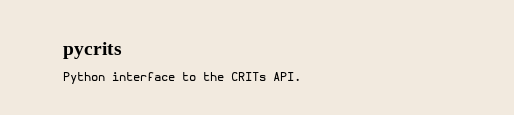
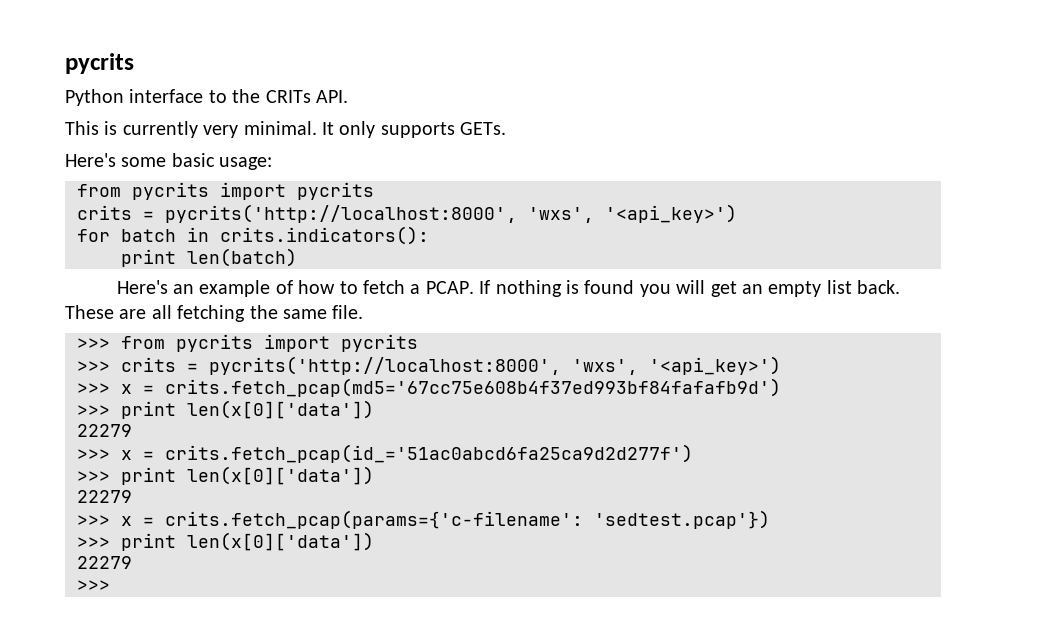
(301, 76) none -> [65,121,507,138] [65,153,273,170] [77,182,374,200] [77,204,737,223] [77,226,429,245] [121,248,297,267] [116,280,901,297] [65,305,364,322] [77,334,418,352] [77,356,781,375] [77,378,781,397] [77,400,374,419] [77,424,132,437] [77,444,693,463] [77,466,374,485] [77,490,132,503] [77,510,770,529] [77,532,374,551] [77,556,132,569] [77,580,110,591] // This is currently very minimal. It only supports GETs. // Here's some basic usage: // from pycrits import pycrits // crits = pycrits('http://localhost:8000', 'wxs', '<api_key>') // for batch in crits.indicators(): // print len(batch) // Here's an example of how to fetch a PCAP. If nothing is found you will get an empty list back. These are all fetching the same file. // >>> from pycrits import pycrits // >>> crits = pycrits('http://localhost:8000', 'wxs', '<api_key>') // >>> x = crits.fetch_pcap(md5='67cc75e608b4f37ed993bf84fafafb9d') // >>> print len(x[0]['data']) // 22279 // >>> x = crits.fetch_pcap(id_='51ac0abcd6fa25ca9d2d277f') // >>> print len(x[0]['data']) // 22279 // >>> x = crits.fetch_pcap(params={'c-filename': 'sedtest.pcap'}) // >>> print len(x[0]['data']) // 22279 // >>>

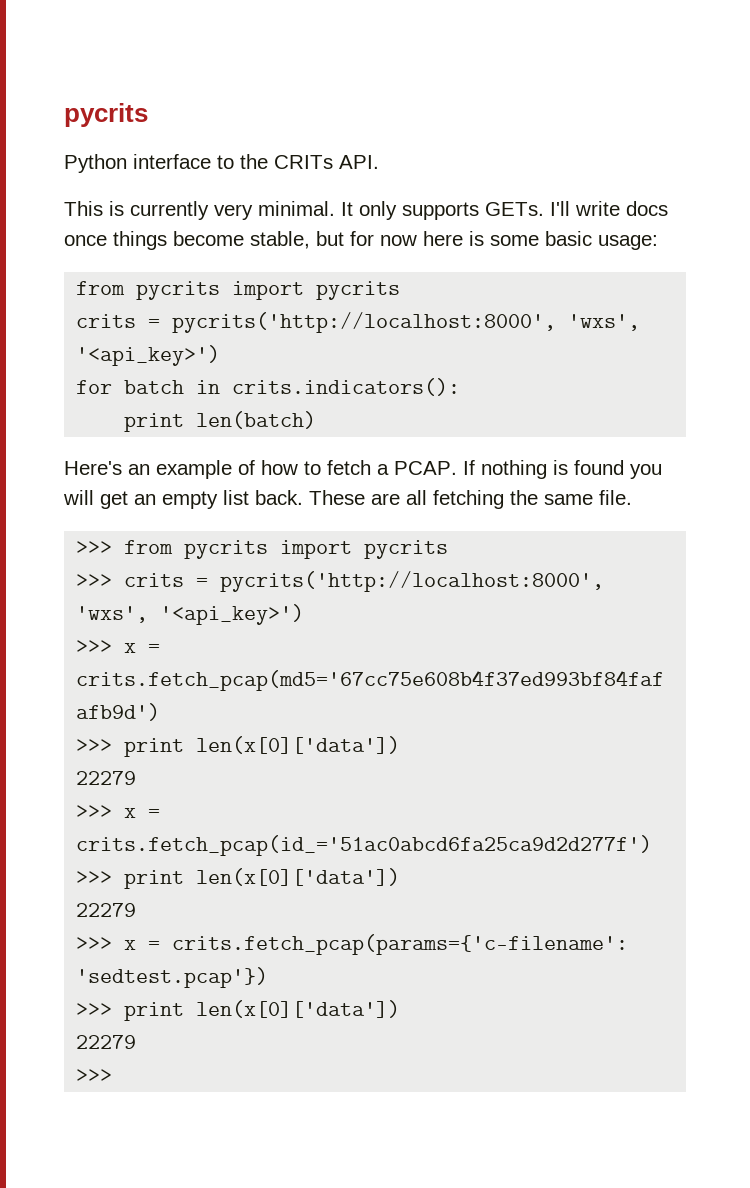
[65,153,116,167] // Here's -> [550,201,668,216] [64,231,484,250] I'll write docs once things become stable, but for now here is

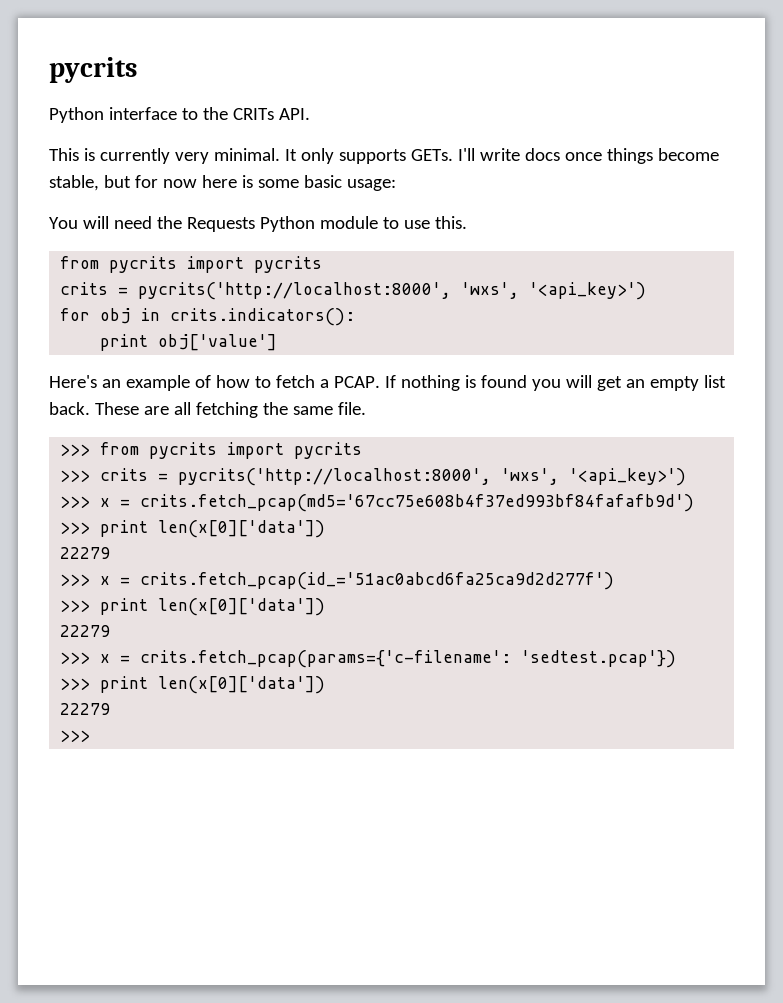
(658, 242) none -> [49,216,467,232] // You will need the Requests Python module to use this.
[124,380,185,394] batch -> [100,308,132,324] obj
[196,411,317,429] len(batch) -> [158,334,278,351] obj['value']

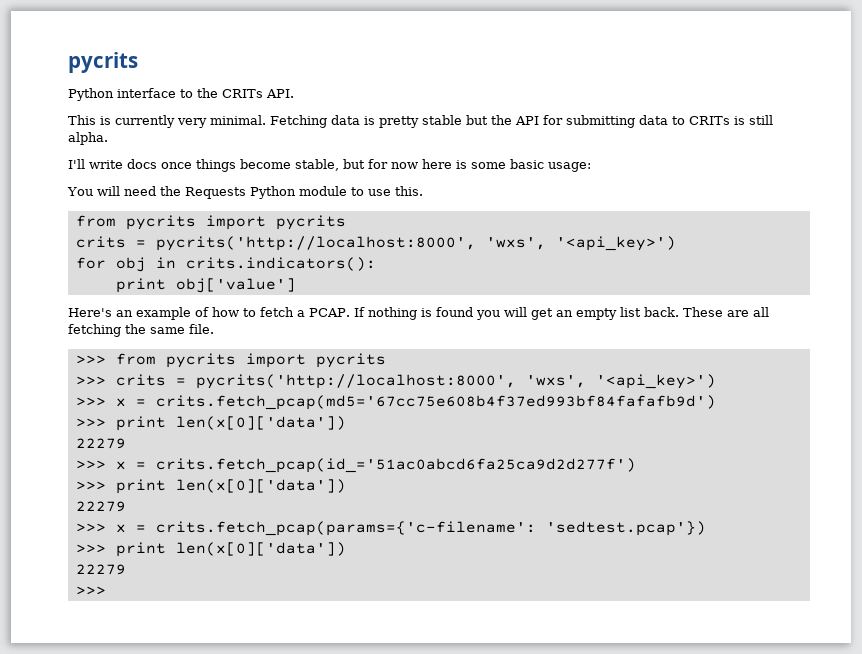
[284,148,453,164] It only supports GETs. -> [270,115,773,128] [68,132,108,145] Fetching data is pretty stable but the API for submitting data to CRITs is still alpha. //

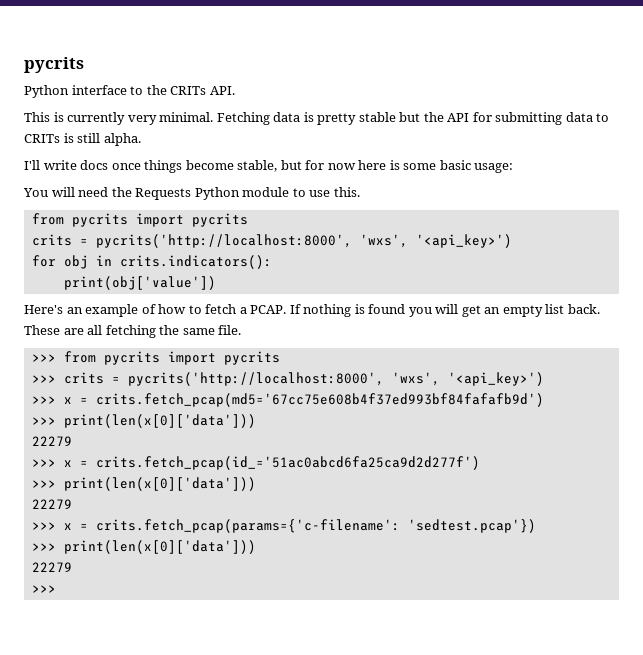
[115,278,296,293] print obj['value'] -> [63,276,216,290] print(obj['value'])
[115,416,346,431] print len(x[0]['data']) -> [63,414,256,428] print(len(x[0]['data']))
[115,479,346,494] print len(x[0]['data']) -> [63,477,256,491] print(len(x[0]['data']))
[115,542,346,557] print len(x[0]['data']) -> [63,540,256,554] print(len(x[0]['data']))

